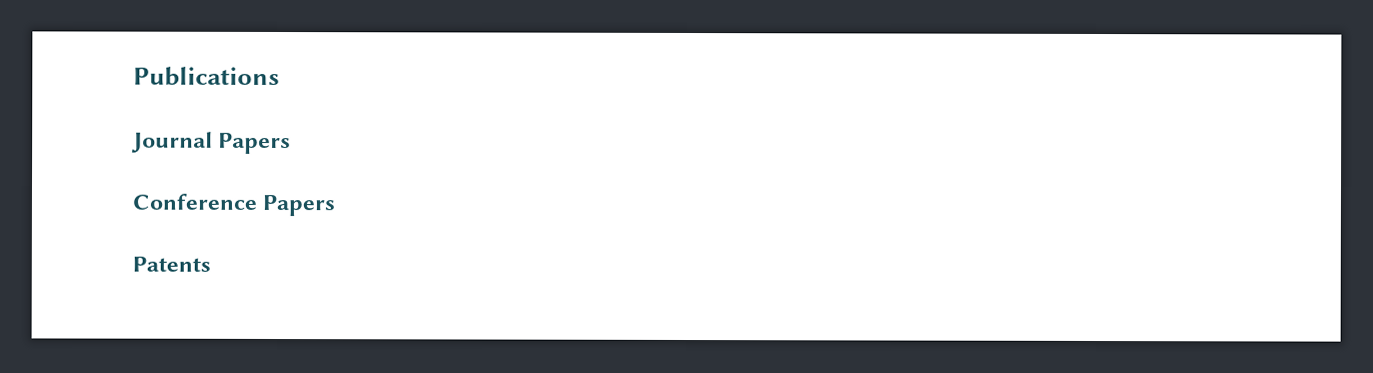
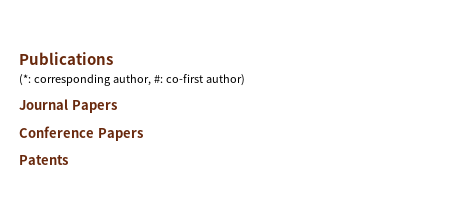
(280, 76) none -> [19,74,245,86] // (*: corresponding author, #: co-first author)

